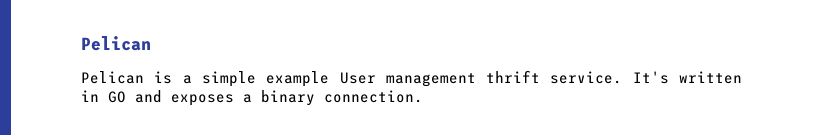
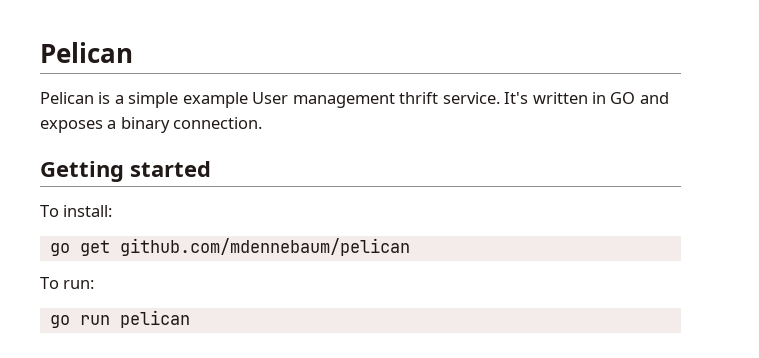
(423, 96) none -> [40,161,211,182] [40,205,113,217] [49,238,410,256] [40,277,95,289] [49,310,190,328] // Getting started // To install: // go get github.com/mdennebaum/pelican // To run: // go run pelican

